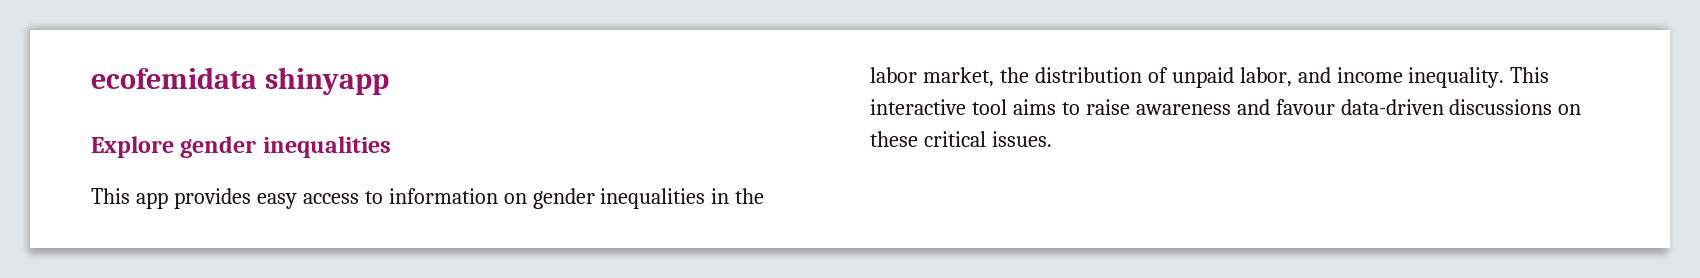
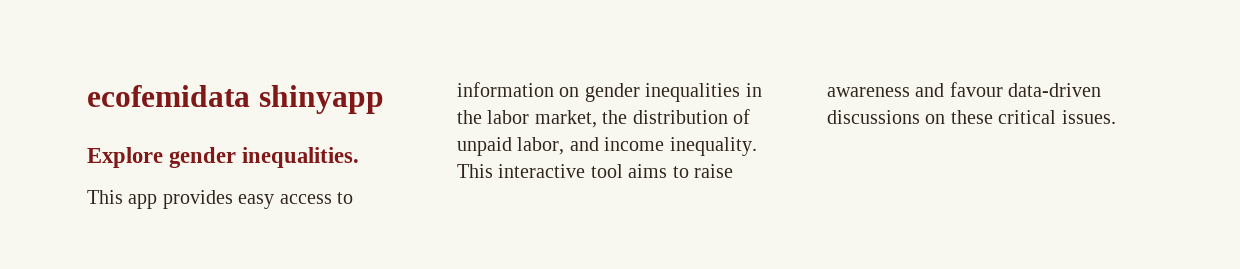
[262,136,391,158] inequalities -> [242,147,360,168] inequalities.

